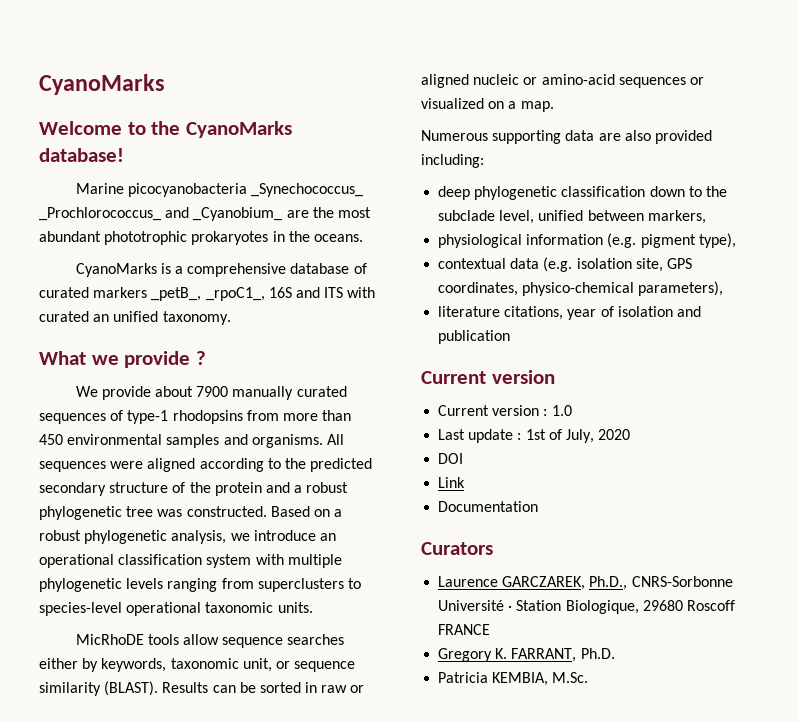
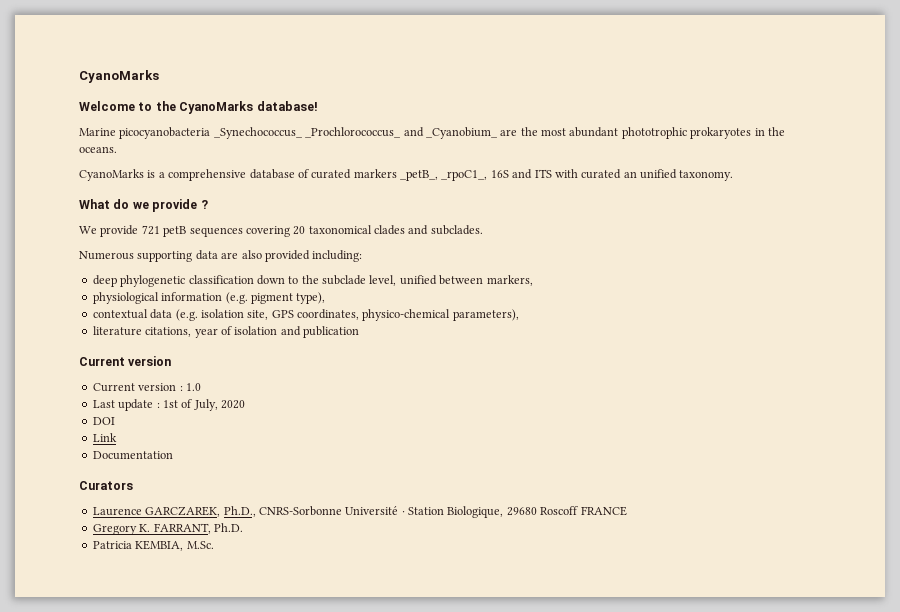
(86, 358) none -> [113,199,130,209] do
[154,386,347,400] [39,410,352,424] [39,434,344,448] [39,458,373,472] [39,482,349,496] [39,506,343,520] [39,530,336,544] [39,554,342,568] [39,578,361,592] [39,602,313,616] [75,634,345,648] [39,658,356,672] [39,681,365,696] [421,74,704,88] [421,98,554,112] about 7900 manually curated sequences of type-1 rhodopsins from more than 450 environmental samples and organisms. All sequences were aligned according to the predicted secondary structure of the protein and a robust phylogenetic tree was constructed. Based on a robust phylogenetic analysis, we introduce an operational classification system with multiple phylogenetic levels ranging from superclusters to species-level operational taxonomic units. // MicRhoDE tools allow sequence searches either by keywords, taxonomic unit, or sequence similarity (BLAST). Results can be sorted in raw or aligned nucleic or amino-acid sequences or visualized on a map. -> [141,225,483,237] 721 petB sequences covering 20 taxonomical clades and subclades.

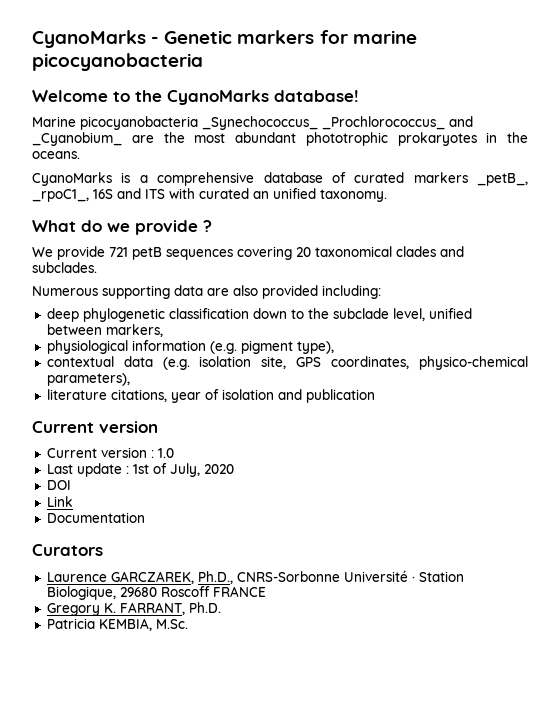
[79,70,159,83] CyanoMarks -> [32,30,417,48] [32,53,203,71] CyanoMarks - Genetic markers for marine picocyanobacteria

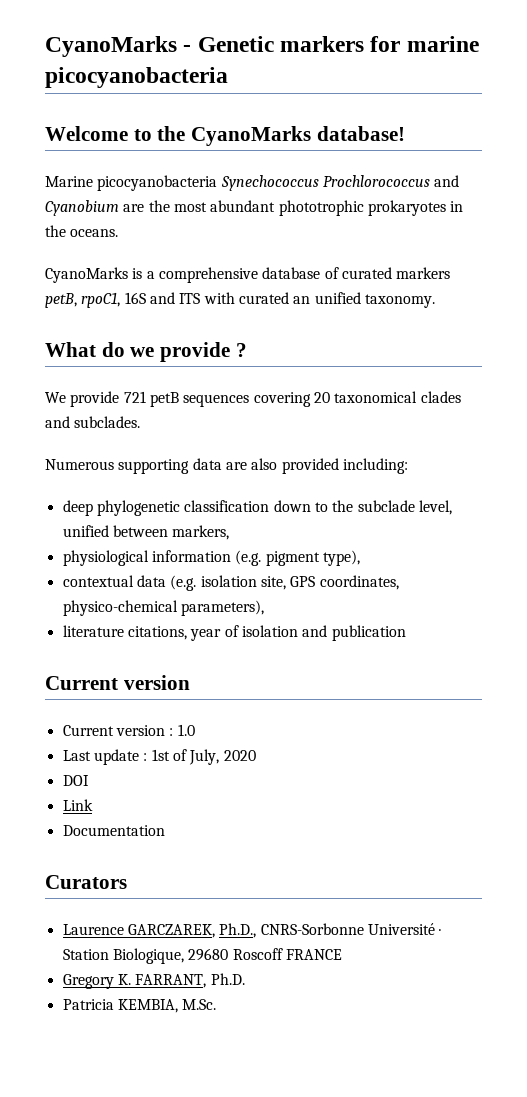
[202,116,473,130] [32,132,122,146] _Synechococcus_ _Prochlorococcus_ and _Cyanobium_ -> [220,175,460,191] [45,200,119,216] Synechococcus Prochlorococcus and Cyanobium
[477,173,528,186] [32,189,89,202] _petB_, _rpoC1_, -> [45,292,121,308] petB, rpoC1,

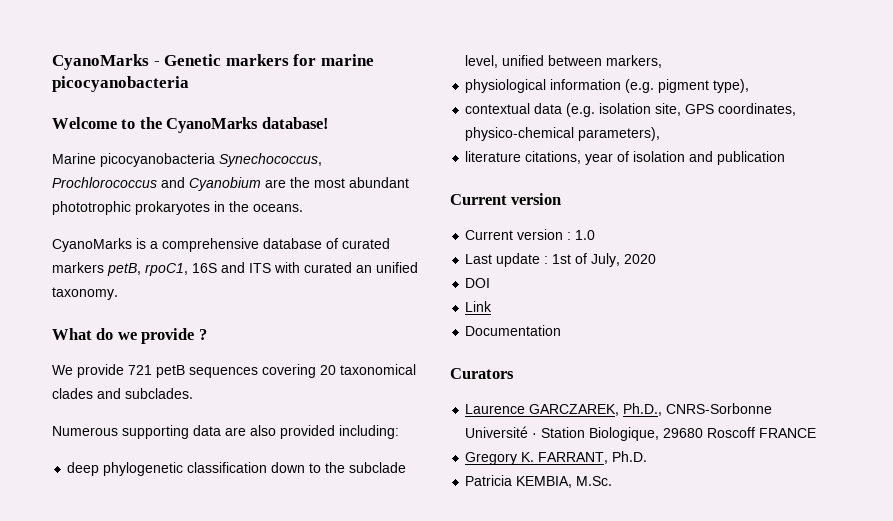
[220,175,319,191] Synechococcus -> [219,153,322,167] Synechococcus,

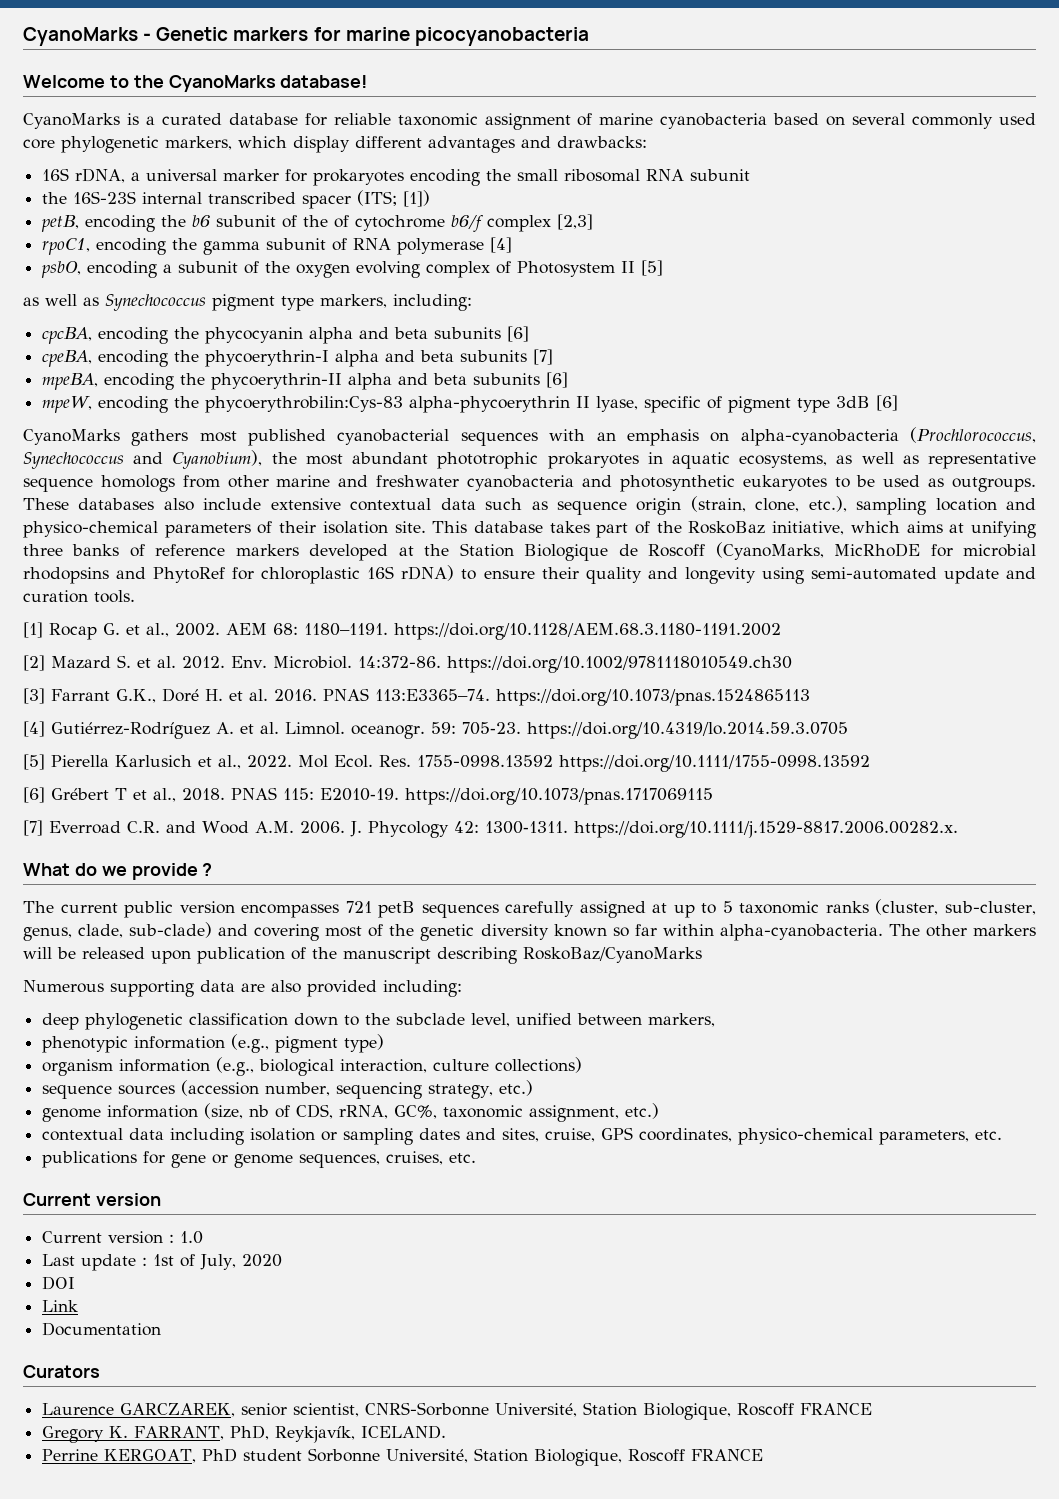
[52,153,322,167] [52,177,286,191] Marine picocyanobacteria Synechococcus, Prochlorococcus and Cyanobium are -> [23,113,1036,130] [23,136,647,153] [42,168,751,186] [42,190,431,209] [41,214,594,232] [42,237,513,255] [41,260,664,278] [23,294,472,311] [42,326,530,344] [42,349,554,367] [42,372,569,390] [42,395,899,413] [23,427,1036,446] [23,450,263,469] CyanoMarks is a curated database for reliable taxonomic assignment of marine cyanobacteria based on several commonly used core phylogenetic markers, which display different advantages and drawbacks: // 16S rDNA, a universal marker for prokaryotes encoding the small ribosomal RNA subunit // the 16S-23S internal transcribed spacer (ITS; [1]) // petB, encoding the b6 subunit of the of cytochrome b6/f complex [2,3] // rpoC1, encoding the gamma subunit of RNA polymerase [4] // psbO, encoding a subunit of the oxygen evolving complex of Photosystem II [5] // as well as Synechococcus pigment type markers, including: // cpcBA, encoding the phycocyanin alpha and beta subunits [6] // cpeBA, encoding the phycoerythrin-I alpha and beta subunits [7] // mpeBA, encoding the phycoerythrin-II alpha and beta subunits [6] // mpeW, encoding the phycoerythrobilin:Cys-83 alpha-phycoerythrin II lyase, specific of pigment type 3dB [6] // CyanoMarks gathers most published cyanobacterial sequences with an emphasis on alpha-cyanobacteria (Prochlorococcus, Synechococcus and Cyanobium),
[229,201,303,212] [52,238,390,252] [52,262,418,276] [52,287,118,300] the oceans. // CyanoMarks is a comprehensive database of curated markers petB, rpoC1, 16S and ITS with curated an unified taxonomy. -> [671,452,1036,469] [23,475,1036,492] [23,496,1036,515] [23,521,1037,538] [23,542,1036,561] [23,565,1036,584] [23,590,135,603] [23,622,781,640] [23,655,792,673] [23,688,810,706] [23,721,848,739] [23,754,870,772] [23,787,713,805] [23,820,958,838] aquatic ecosystems, as well as representative sequence homologs from other marine and freshwater cyanobacteria and photosynthetic eukaryotes to be used as outgroups. These databases also include extensive contextual data such as sequence origin (strain, clone, etc.), sampling location and physico-chemical parameters of their isolation site. This database takes part of the RoskoBaz initiative, which aims at unifying three banks of reference markers developed at the Station Biologique de Roscoff (CyanoMarks, MicRhoDE for microbial rhodopsins and PhytoRef for chloroplastic 16S rDNA) to ensure their quality and longevity using semi-automated update and curation tools. // [1] Rocap G. et al., 2002. AEM 68: 1180–1191. https://doi.org/10.1128/AEM.68.3.1180-1191.2002 // [2] Mazard S. et al. 2012. Env. Microbiol. 14:372-86. https://doi.org/10.1002/9781118010549.ch30 // [3] Farrant G.K., Doré H. et al. 2016. PNAS 113:E3365–74. https://doi.org/10.1073/pnas.1524865113 // [4] Gutiérrez-Rodríguez A. et al. Limnol. oceanogr. 59: 705‑23. https://doi.org/10.4319/lo.2014.59.3.0705 // [5] Pierella Karlusich et al., 2022. Mol Ecol. Res. 1755-0998.13592 https://doi.org/10.1111/1755-0998.13592 // [6] Grébert T et al., 2018. PNAS 115: E2010‑19. https://doi.org/10.1073/pnas.1717069115 // [7] Everroad C.R. and Wood A.M. 2006. J. Phycology 42: 1300‑1311. https://doi.org/10.1111/j.1529-8817.2006.00282.x.
[52,364,416,378] [52,388,193,399] We provide 721 petB sequences covering 20 taxonomical clades and subclades. -> [23,899,1036,918] [23,922,1036,941] [23,947,702,964] The current public version encompasses 721 petB sequences carefully assigned at up to 5 taxonomic ranks (cluster, sub-cluster, genus, clade, sub-clade) and covering most of the genetic diversity known so far within alpha-cyanobacteria. The other markers will be released upon publication of the manuscript describing RoskoBaz/CyanoMarks
[465,79,750,93] [465,103,797,117] [465,127,661,141] [465,151,786,165] physiological information (e.g. pigment type), // contextual data (e.g. isolation site, GPS coordinates, physico-chemical parameters), // literature citations, year of isolation and publication -> [42,1034,385,1053] [42,1057,583,1076] [42,1080,534,1099] [42,1103,660,1122] [42,1127,1003,1145] [42,1151,477,1168] phenotypic information (e.g., pigment type) // organism information (e.g., biological interaction, culture collections) // sequence sources (accession number, sequencing strategy, etc.) // genome information (size, nb of CDS, rRNA, GC%, taxonomic assignment, etc.) // contextual data including isolation or sampling dates and sites, cruise, GPS coordinates, physico-chemical parameters, etc. // publications for gene or genome sequences, cruises, etc.
[623,403,773,416] [465,426,704,441] Ph.D., CNRS-Sorbonne Université · Station Biologique, 29680 -> [241,1402,732,1420] senior scientist, CNRS-Sorbonne Université, Station Biologique,
[612,451,648,462] [465,475,613,488] Ph.D. // Patricia KEMBIA, M.Sc. -> [230,1425,447,1443] [42,1448,764,1466] PhD, Reykjavík, ICELAND. // Perrine KERGOAT, PhD student Sorbonne Université, Station Biologique, Roscoff FRANCE

